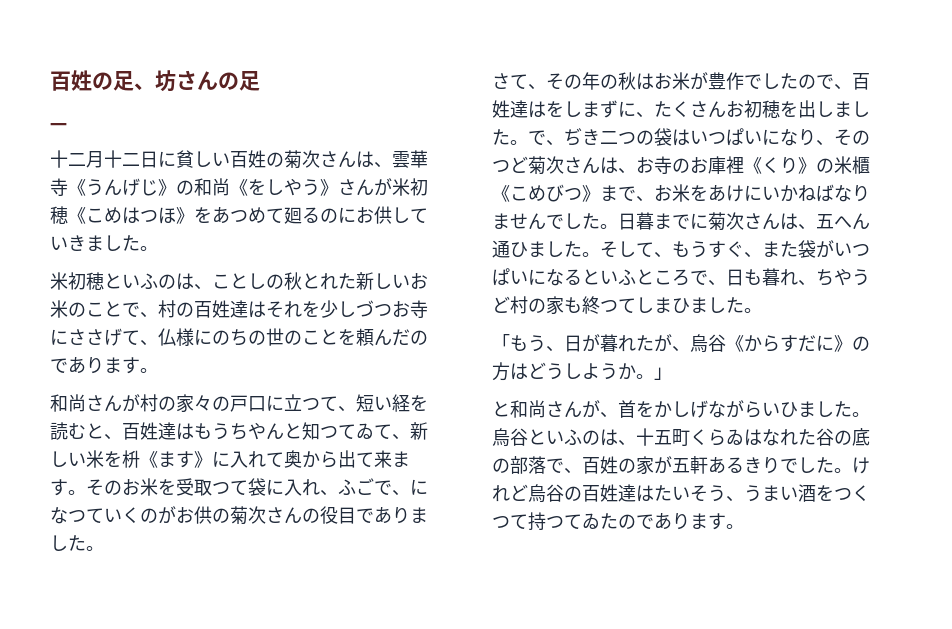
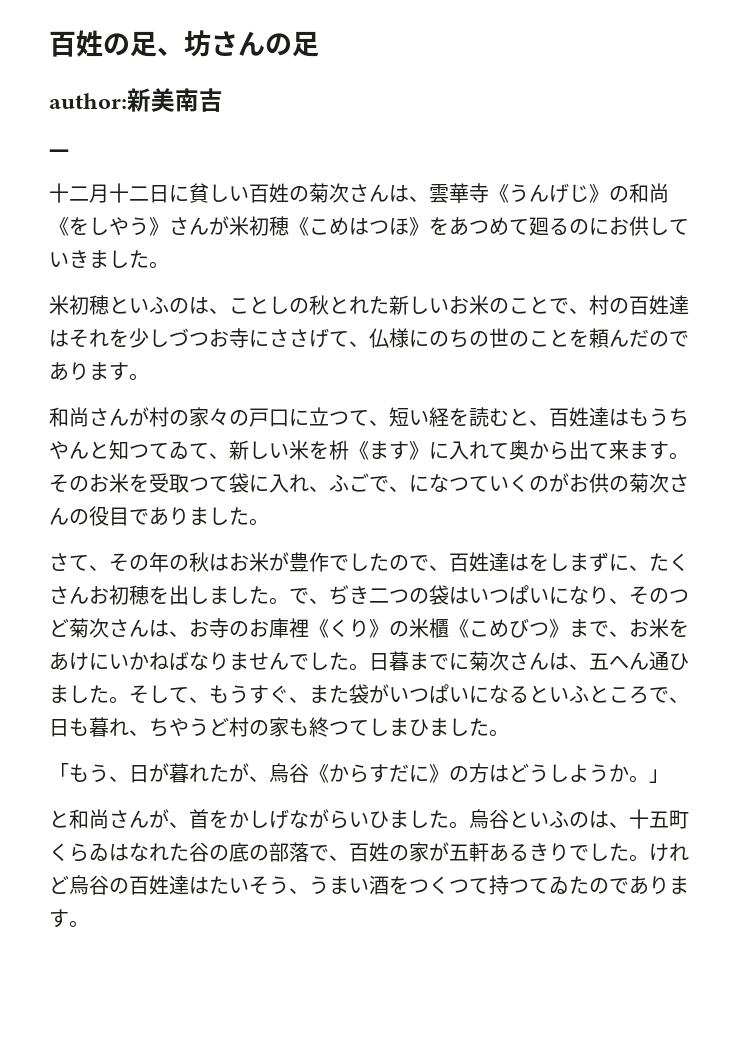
(260, 81) none -> [49,88,223,112] // author:新美南吉

